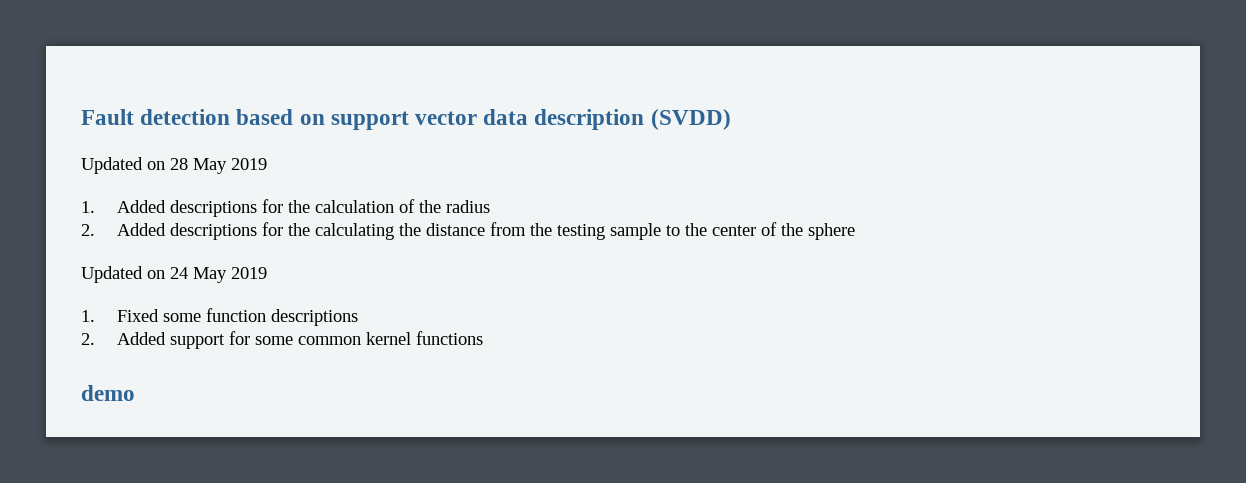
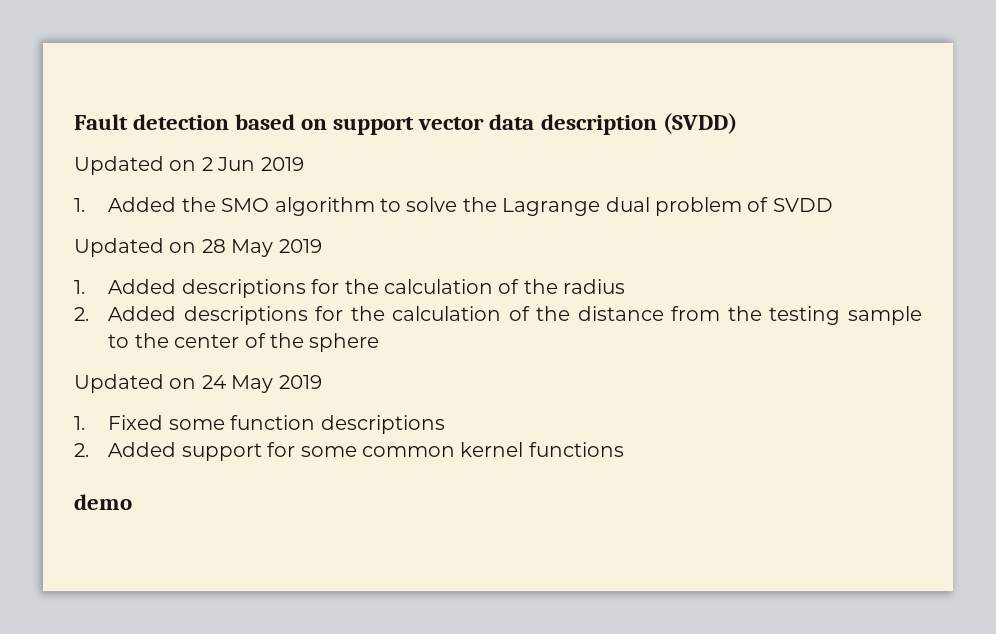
(731, 119) none -> [74,156,304,175] [74,197,833,216] // Updated on 2 Jun 2019 // 1. Added the SMO algorithm to solve the Lagrange dual problem of SVDD
[315,223,395,240] calculating -> [392,306,530,321] calculation of

